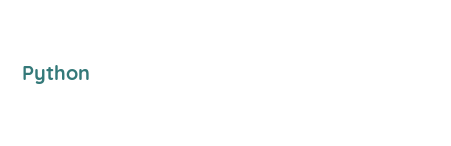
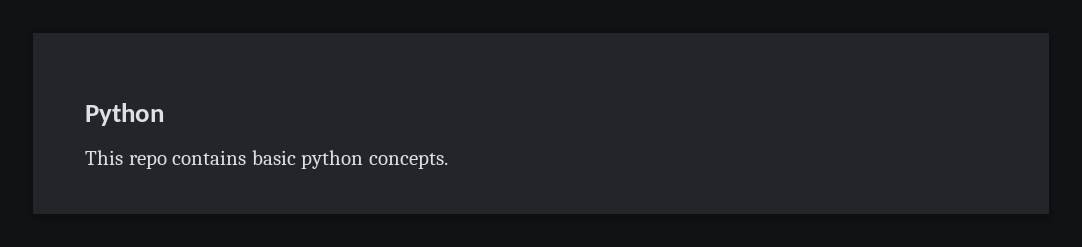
(90, 74) none -> [85,150,448,169] // This repo contains basic python concepts.

